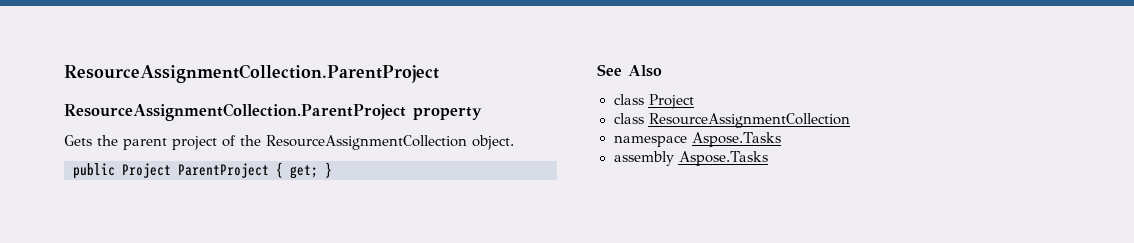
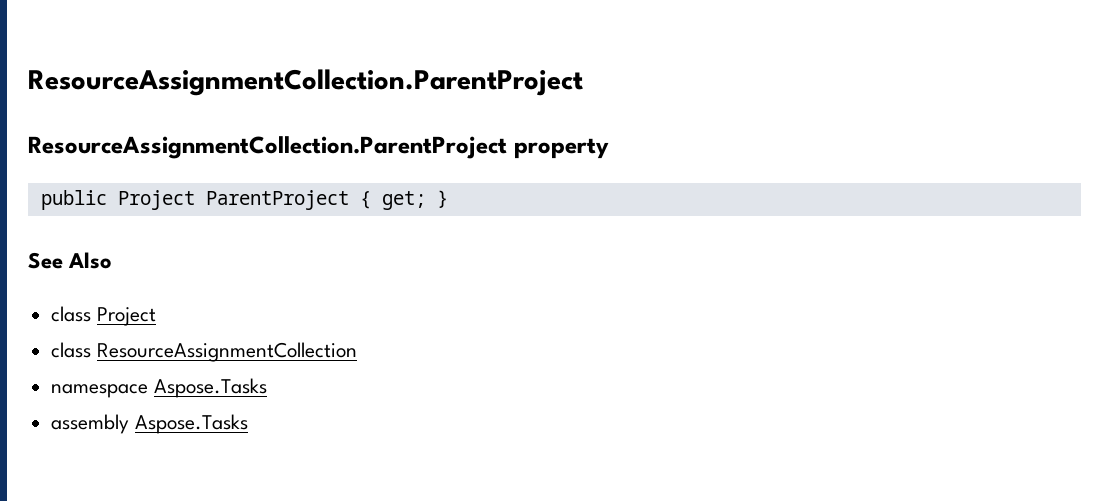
[64,135,514,150] // Gets the parent project of the ResourceAssignmentCollection object. -> (609, 148) none

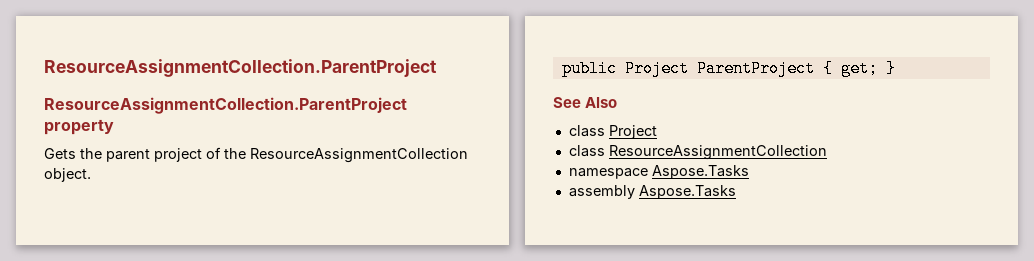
(609, 148) none -> [44,147,468,163] [44,168,91,182] // Gets the parent project of the ResourceAssignmentCollection object.

